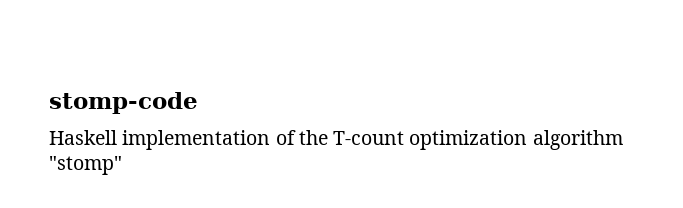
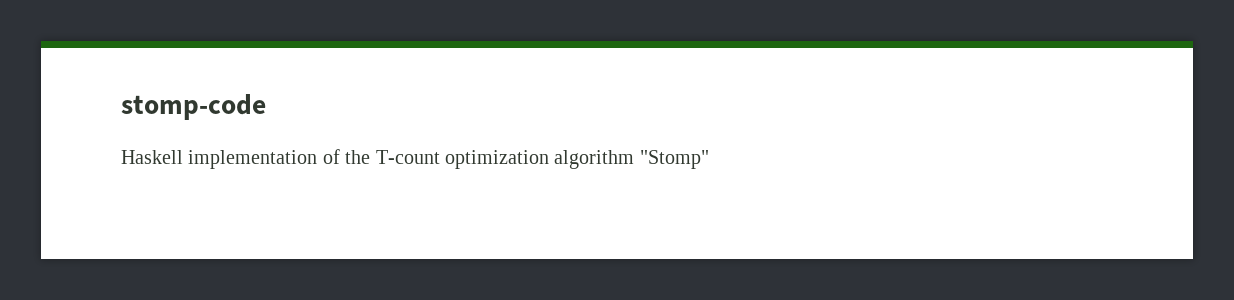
[49,156,122,175] "stomp" -> [639,150,709,169] "Stomp"

